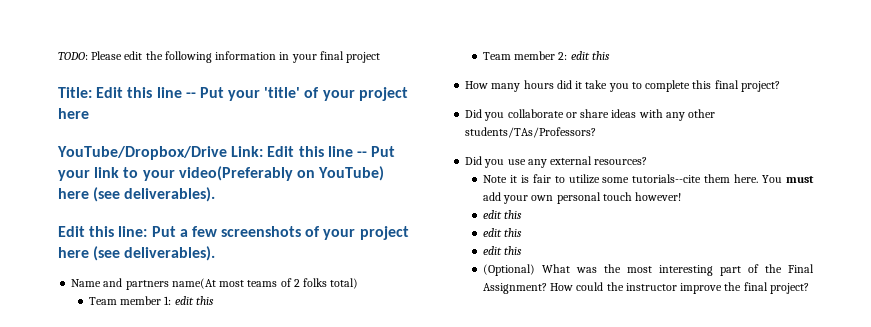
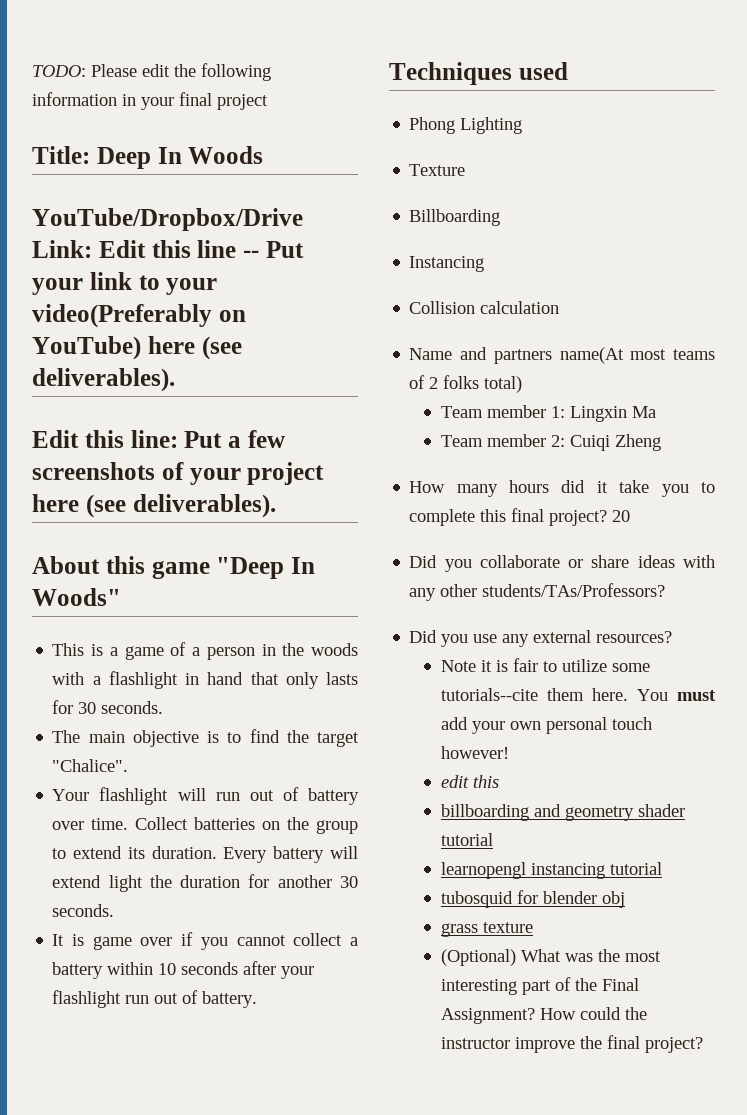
[96,87,408,101] [58,108,89,119] Edit this line -- Put your 'title' of your project here -> [96,146,264,169] Deep In Woods
(216, 253) none -> [32,556,315,579] [32,588,121,606] [52,642,358,660] [52,671,358,689] [52,700,164,714] [52,729,359,747] [52,759,129,772] [52,787,359,805] [52,817,358,834] [52,846,358,863] [52,874,358,892] [52,904,115,917] [52,932,359,950] [52,961,315,979] [52,990,258,1008] [389,62,568,85] [409,117,523,134] [409,164,466,176] [409,209,501,226] [409,256,485,272] [409,301,560,314] // About this game "Deep In Woods" // This is a game of a person in the woods with a flashlight in hand that only lasts for 30 seconds. // The main objective is to find the target "Chalice". // Your flashlight will run out of battery over time. Collect batteries on the group to extend its duration. Every battery will extend light the duration for another 30 seconds. // It is game over if you cannot collect a battery within 10 seconds after your flashlight run out of battery. // Techniques used // Phong Lighting // Texture // Billboarding // Instancing // Collision calculation
[174,296,214,305] edit this -> [569,406,656,422] Lingxin Ma
[570,51,610,60] edit this -> [569,434,661,451] Cuiqi Zheng
(780, 86) none -> [612,510,631,522] 20
[482,228,523,237] [482,246,523,255] edit this // edit this -> [440,804,685,821] [440,833,493,846] [440,862,662,879] [440,890,625,908] [440,922,533,937] billboarding and geometry shader tutorial // learnopengl instancing tutorial // tubosquid for blender obj // grass texture

